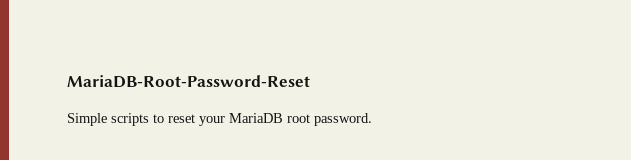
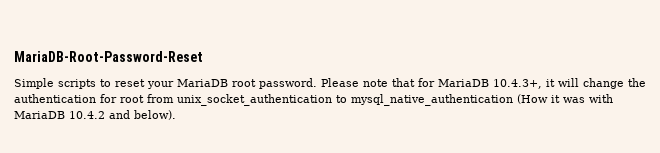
(372, 119) none -> [321,78,646,89] [14,94,613,106] [14,110,176,120] Please note that for MariaDB 10.4.3+, it will change the authentication for root from unix_socket_authentication to mysql_native_authentication (How it was with MariaDB 10.4.2 and below).

